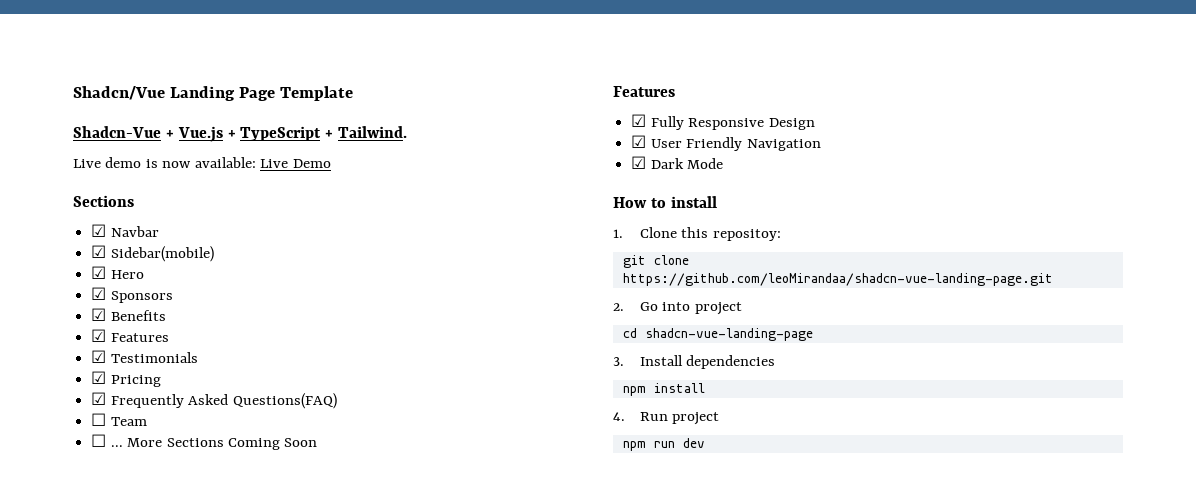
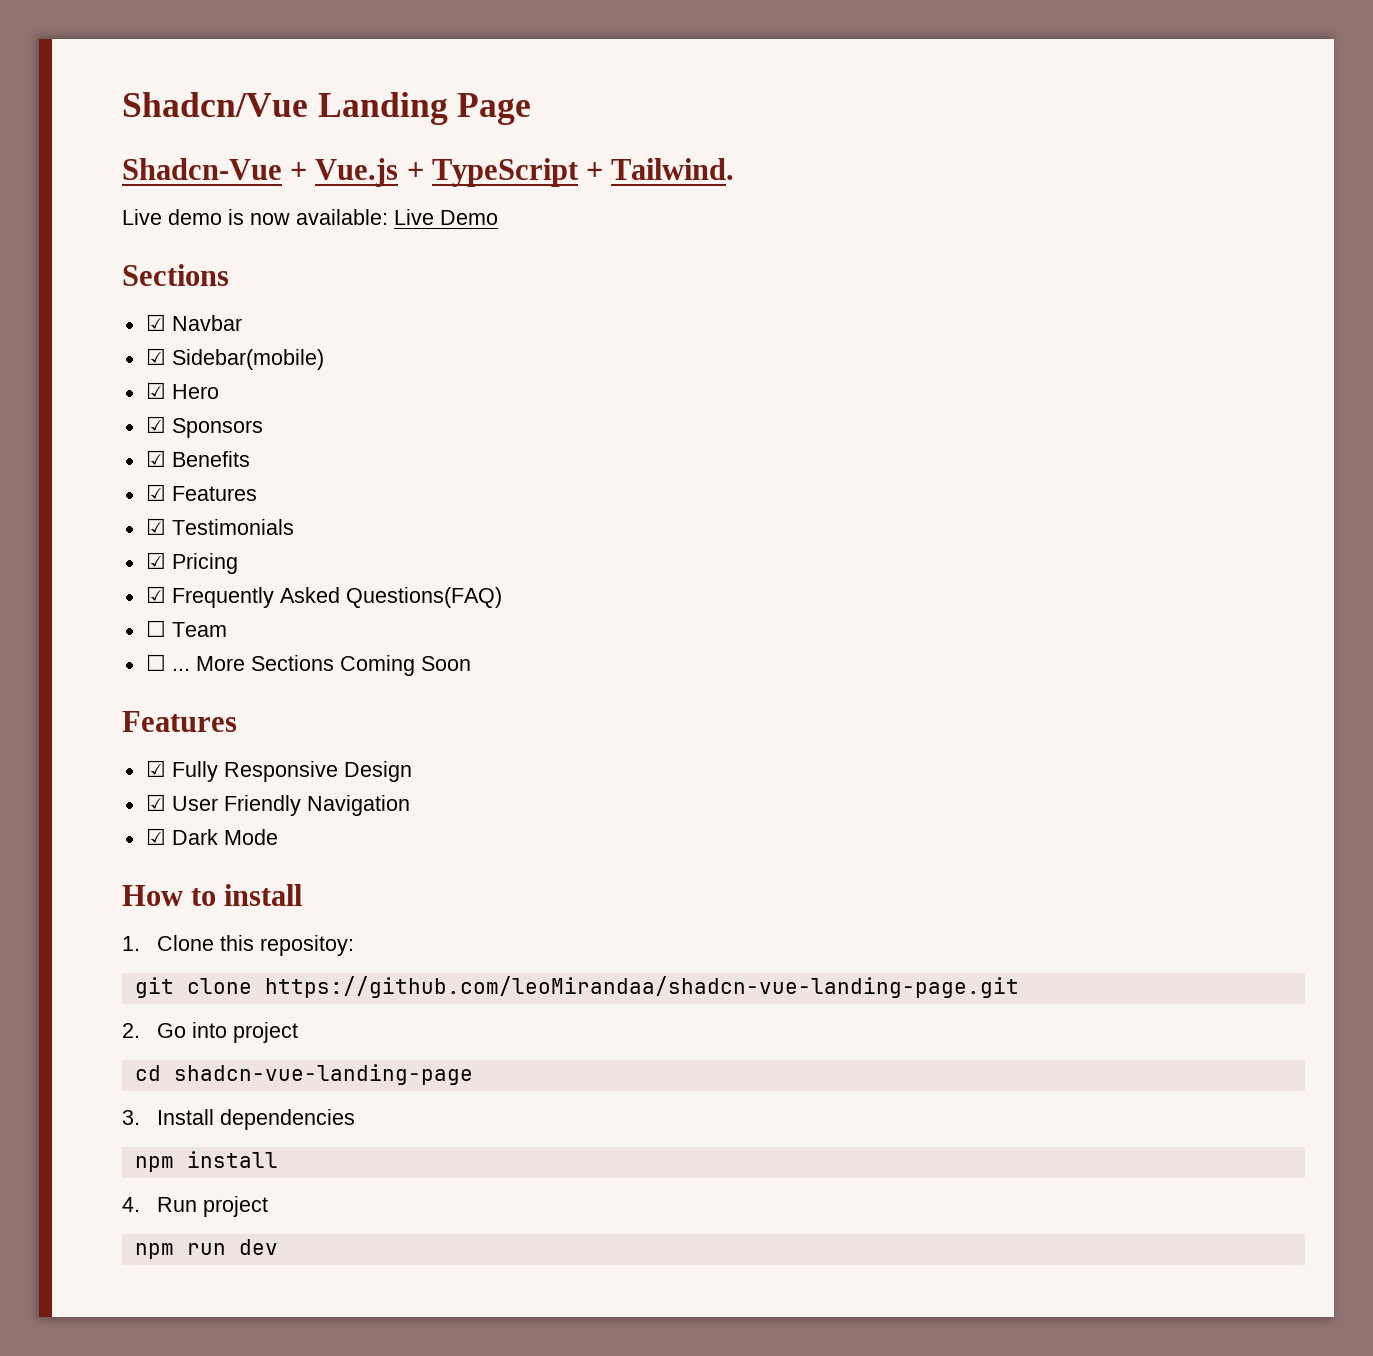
[280,86,354,101] Template -> (532, 109) none

